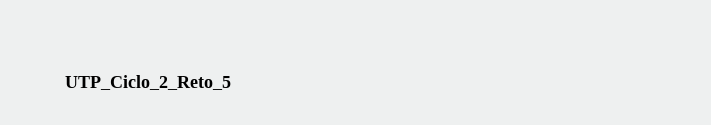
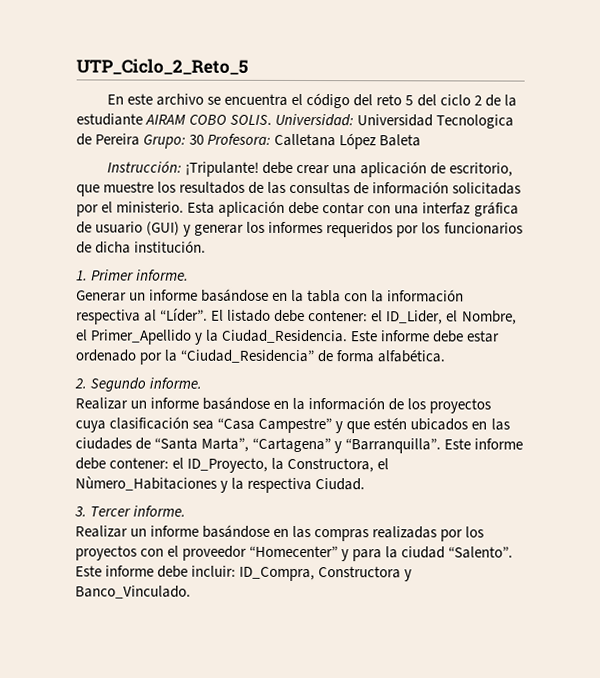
(231, 82) none -> [107,93,517,109] [76,113,515,129] [76,133,422,150] [107,160,514,178] [76,181,522,197] [76,200,519,217] [76,221,523,238] [76,240,207,254] [76,269,190,281] [76,288,465,303] [76,308,517,325] [75,329,501,345] [75,349,446,365] [74,377,203,392] [75,396,492,414] [75,416,510,434] [75,437,524,454] [75,457,390,473] [75,476,366,494] [74,505,187,517] [75,524,485,542] [75,545,514,562] [75,565,413,582] [75,585,191,599] // En este archivo se encuentra el código del reto 5 del ciclo 2 de la estudiante AIRAM COBO SOLIS. Universidad: Universidad Tecnologica de Pereira Grupo: 30 Profesora: Calletana López Baleta // Instrucción: ¡Tripulante! debe crear una aplicación de escritorio, que muestre los resultados de las consultas de información solicitadas por el ministerio. Esta aplicación debe contar con una interfaz gráfica de usuario (GUI) y generar los informes requeridos por los funcionarios de dicha institución. // 1. Primer informe. // Generar un informe basándose en la tabla con la información respectiva al “Líder”. El listado debe contener: el ID_Lider, el Nombre, el Primer_Apellido y la Ciudad_Residencia. Este informe debe estar ordenado por la “Ciudad_Residencia” de forma alfabética. // 2. Segundo informe. // Realizar un informe basándose en la información de los proyectos cuya clasificación sea “Casa Campestre” y que estén ubicados en las ciudades de “Santa Marta”, “Cartagena” y “Barranquilla”. Este informe debe contener: el ID_Proyecto, la Constructora, el Nùmero_Habitaciones y la respectiva Ciudad. // 3. Tercer informe. // Realizar un informe basándose en las compras realizadas por los proyectos con el proveedor “Homecenter” y para la ciudad “Salento”. Este informe debe incluir: ID_Compra, Constructora y Banco_Vinculado.

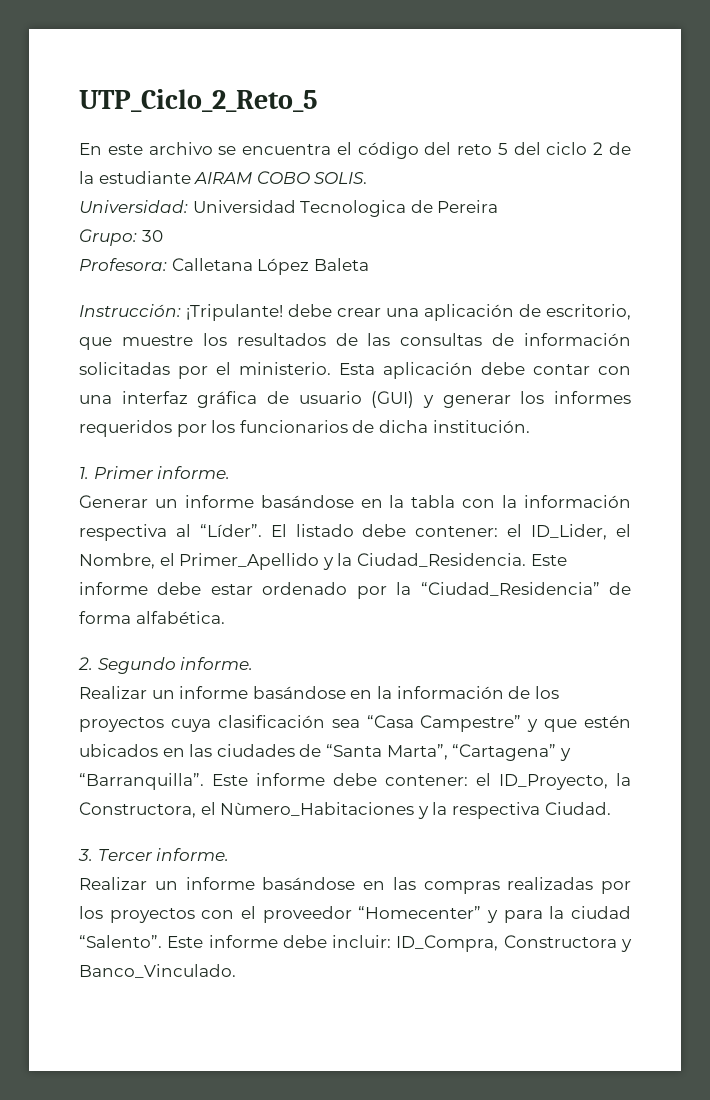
(273, 119) none -> (368, 178) //
(141, 139) none -> (499, 206) //
(205, 139) none -> (163, 236) //

